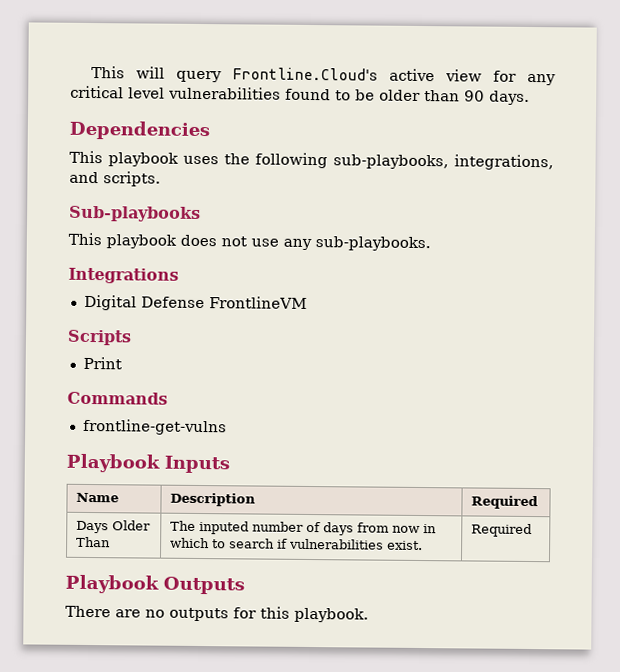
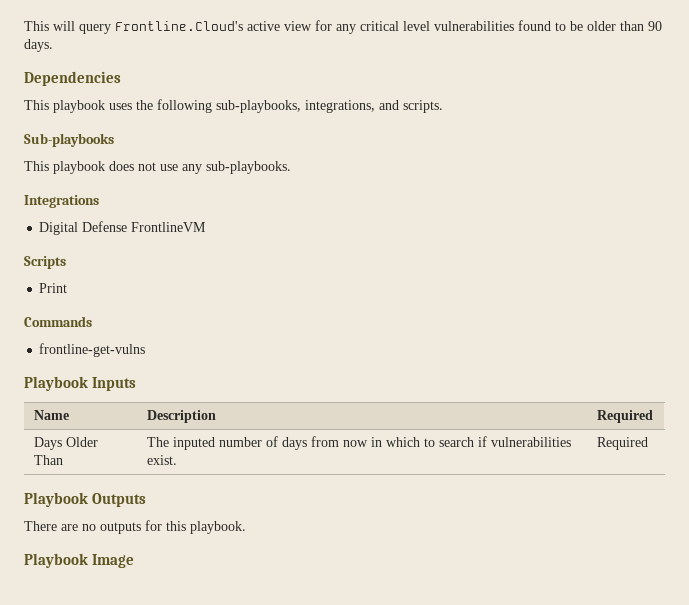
(369, 615) none -> [24,553,135,568] // Playbook Image

